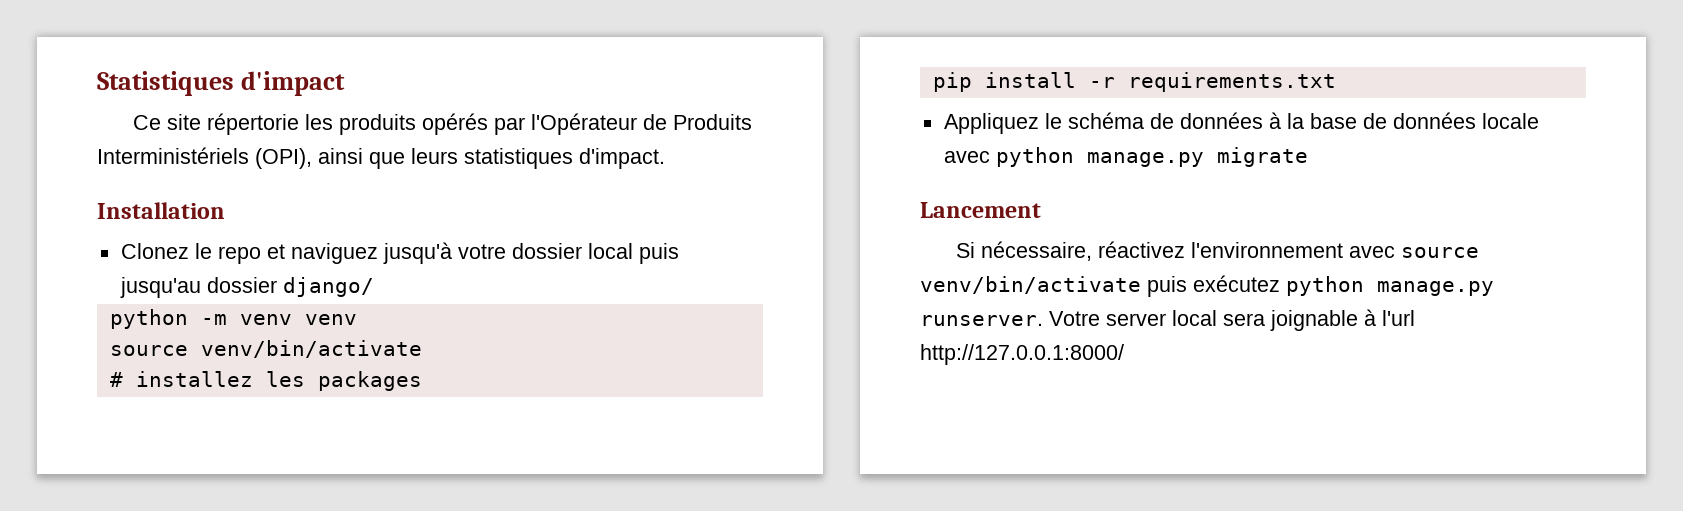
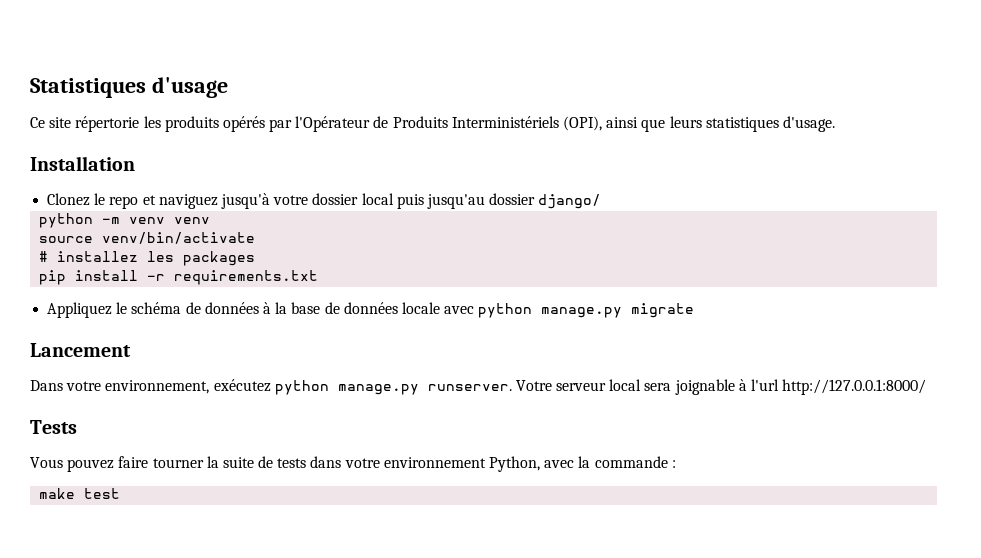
[240,71,345,96] d'impact -> [151,77,228,98] d'usage
[579,148,665,169] d'impact. -> [782,116,835,132] d'usage.
[955,241,1479,261] [920,276,1187,297] Si nécessaire, réactivez l'environnement avec source venv/bin/activate puis -> [30,380,210,394] Dans votre environnement,
[1106,313,1166,326] server -> [556,382,607,391] serveur
(1124, 354) none -> [30,420,77,434] [30,456,676,472] [39,488,121,499] // Tests // Vous pouvez faire tourner la suite de tests dans votre environnement Python, avec la commande : // make test

